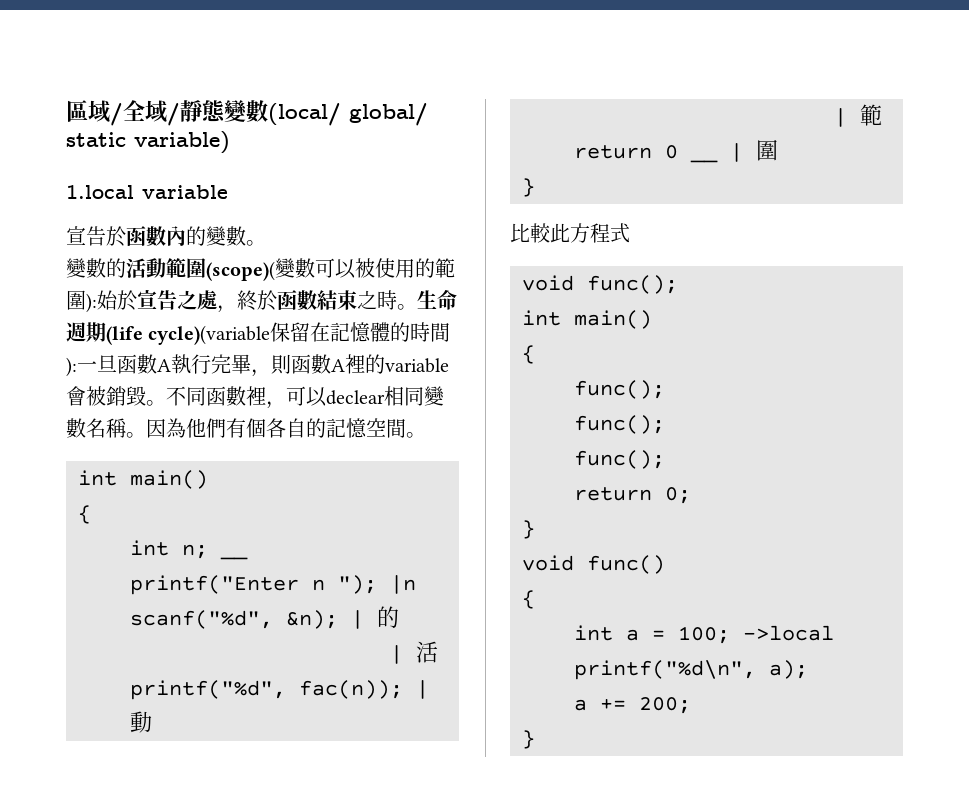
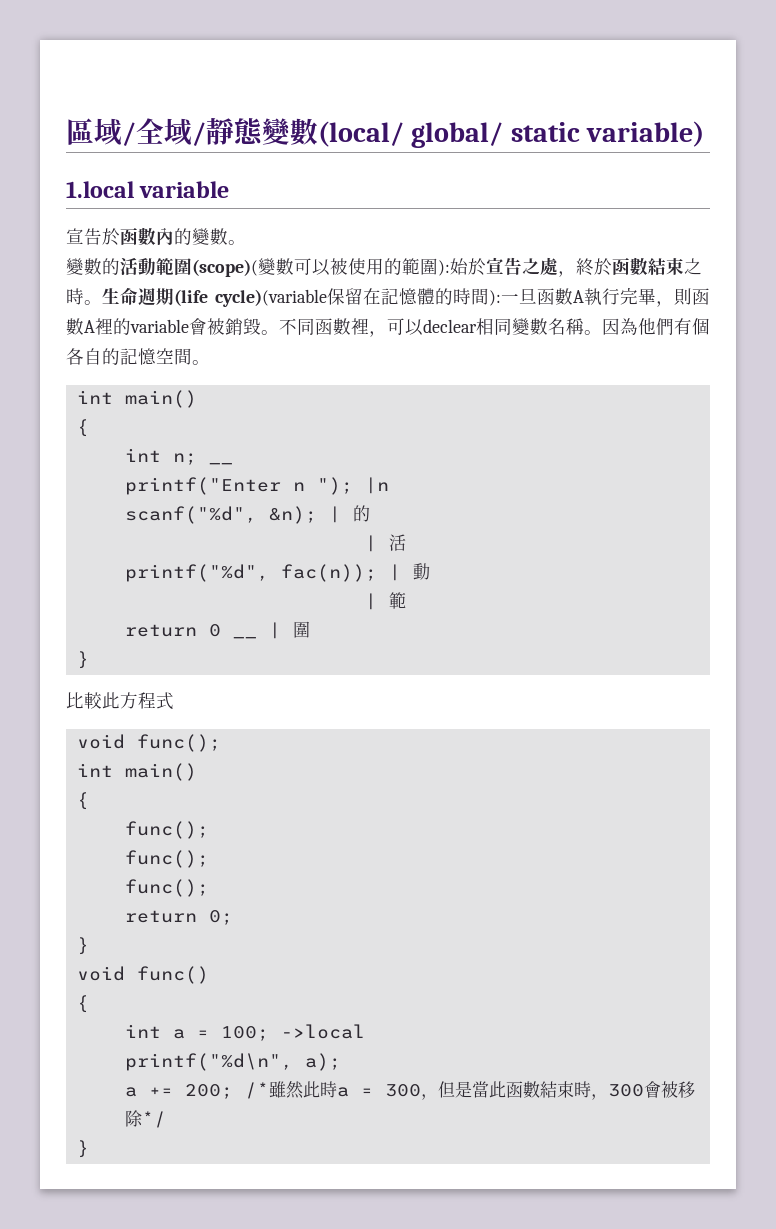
(691, 705) none -> [244,1081,695,1100] [124,1110,166,1128] /*雖然此時a = 300，但是當此函數結束時，300會被移除*/

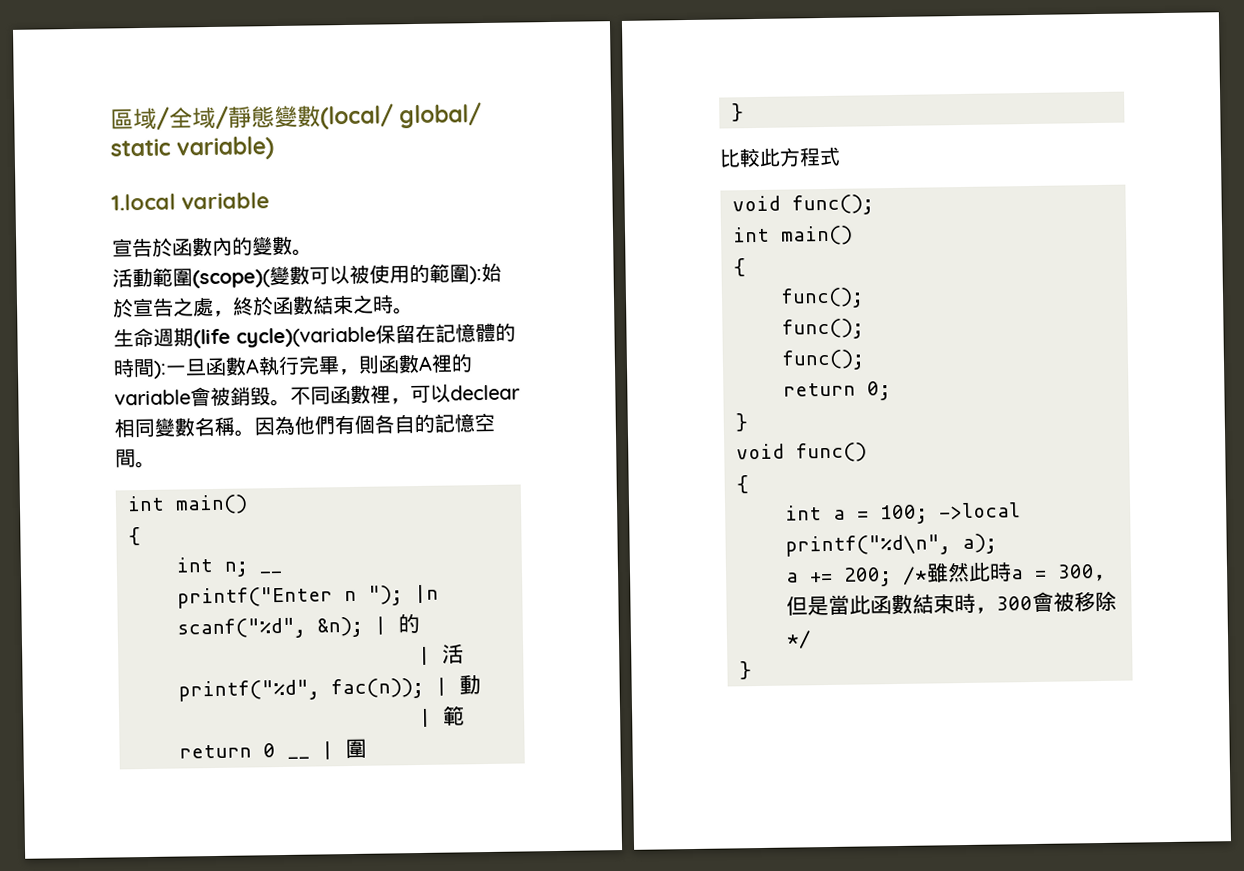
[66,258,120,275] 變數的 -> (313, 252) none
(102, 302) none -> (414, 311) //

